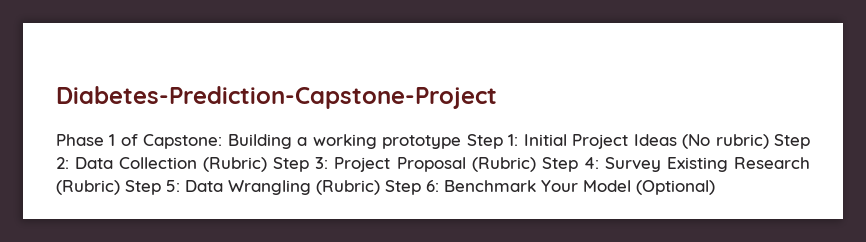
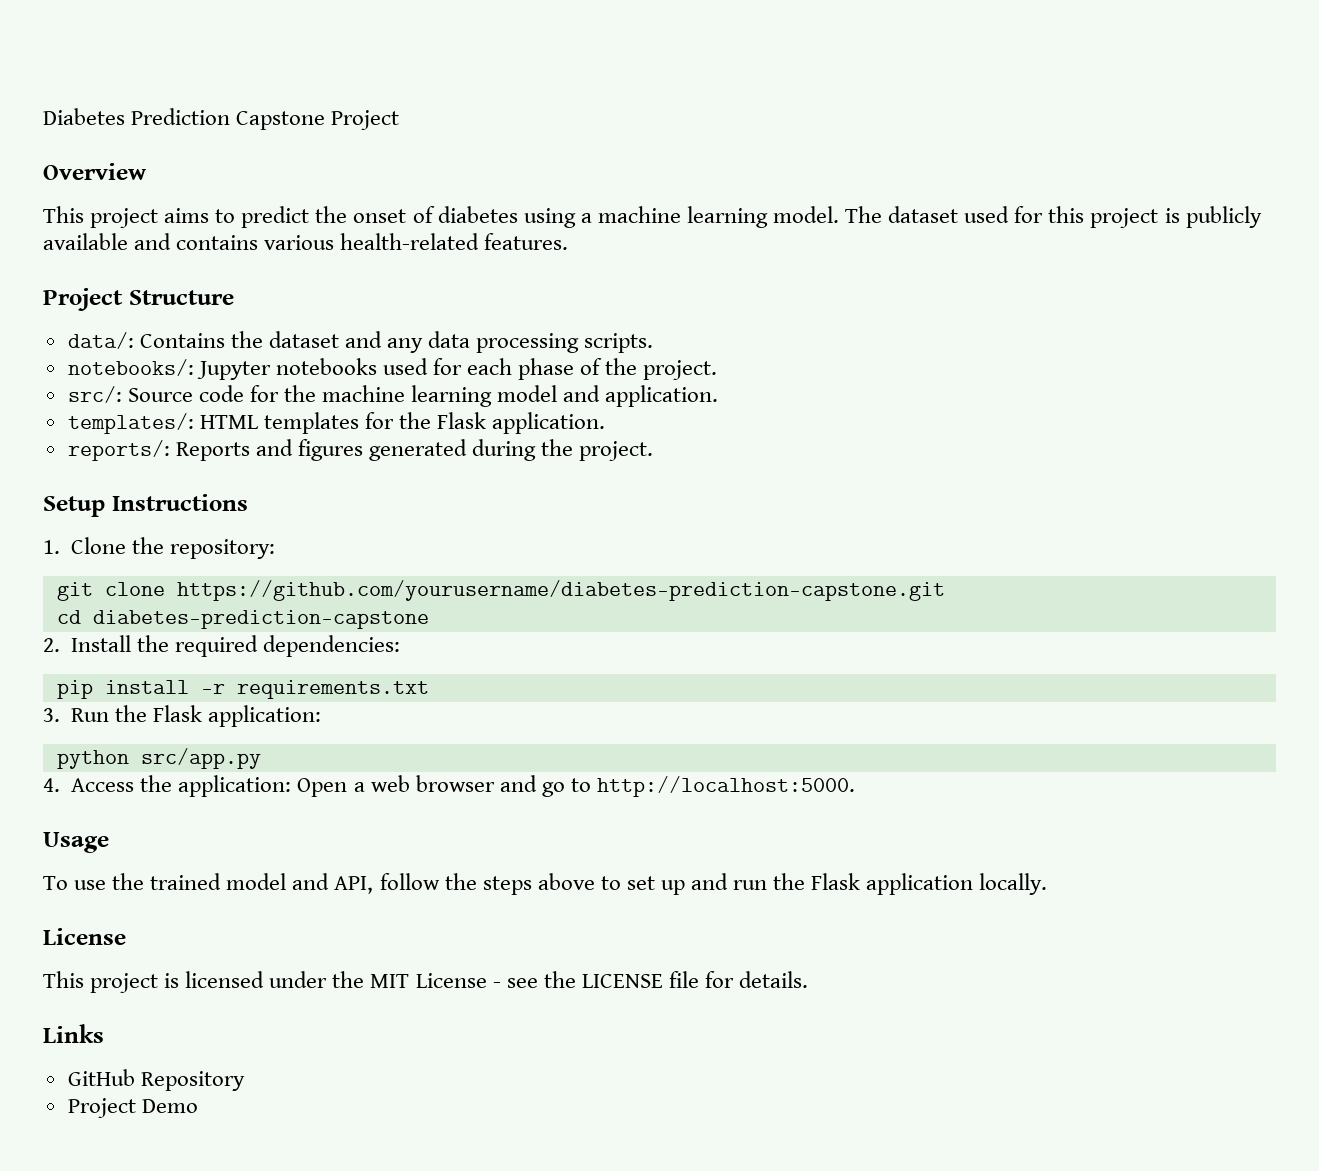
[56,86,497,109] [56,134,810,149] [56,157,811,172] [56,180,715,195] Diabetes-Prediction-Capstone-Project // Phase 1 of Capstone: Building a working prototype Step 1: Initial Project Ideas (No rubric) Step 2: Data Collection (Rubric) Step 3: Project Proposal (Rubric) Step 4: Survey Existing Research (Rubric) Step 5: Data Wrangling (Rubric) Step 6: Benchmark Your Model (Optional) -> [43,108,400,130] [43,163,146,180] [43,206,1262,228] [43,233,569,250] [43,288,234,311] [67,331,654,353] [67,358,718,380] [67,385,719,407] [67,412,606,434] [67,439,654,461] [43,494,248,517] [43,537,276,559] [56,580,945,601] [56,610,429,629] [43,635,401,657] [56,680,429,699] [43,705,322,727] [56,748,261,769] [43,775,855,797] [43,832,109,853] [43,873,1048,895] [43,928,126,945] [43,971,809,993] [43,1024,104,1043] [67,1069,245,1091] [67,1098,198,1118] Diabetes Prediction Capstone Project // Overview // This project aims to predict the onset of diabetes using a machine learning model. The dataset used for this project is publicly available and contains various health-related features. // Project Structure // data/: Contains the dataset and any data processing scripts. // notebooks/: Jupyter notebooks used for each phase of the project. // src/: Source code for the machine learning model and application. // templates/: HTML templates for the Flask application. // reports/: Reports and figures generated during the project. // Setup Instructions // 1. Clone the repository: // git clone https://github.com/yourusername/diabetes-prediction-capstone.git // cd diabetes-prediction-capstone // 2. Install the required dependencies: // pip install -r requirements.txt // 3. Run the Flask application: // python src/app.py // 4. Access the application: Open a web browser and go to http://localhost:5000. // Usage // To use the trained model and API, follow the steps above to set up and run the Flask application locally. // License // This project is licensed under the MIT License - see the LICENSE file for details. // Links // GitHub Repository // Project Demo

